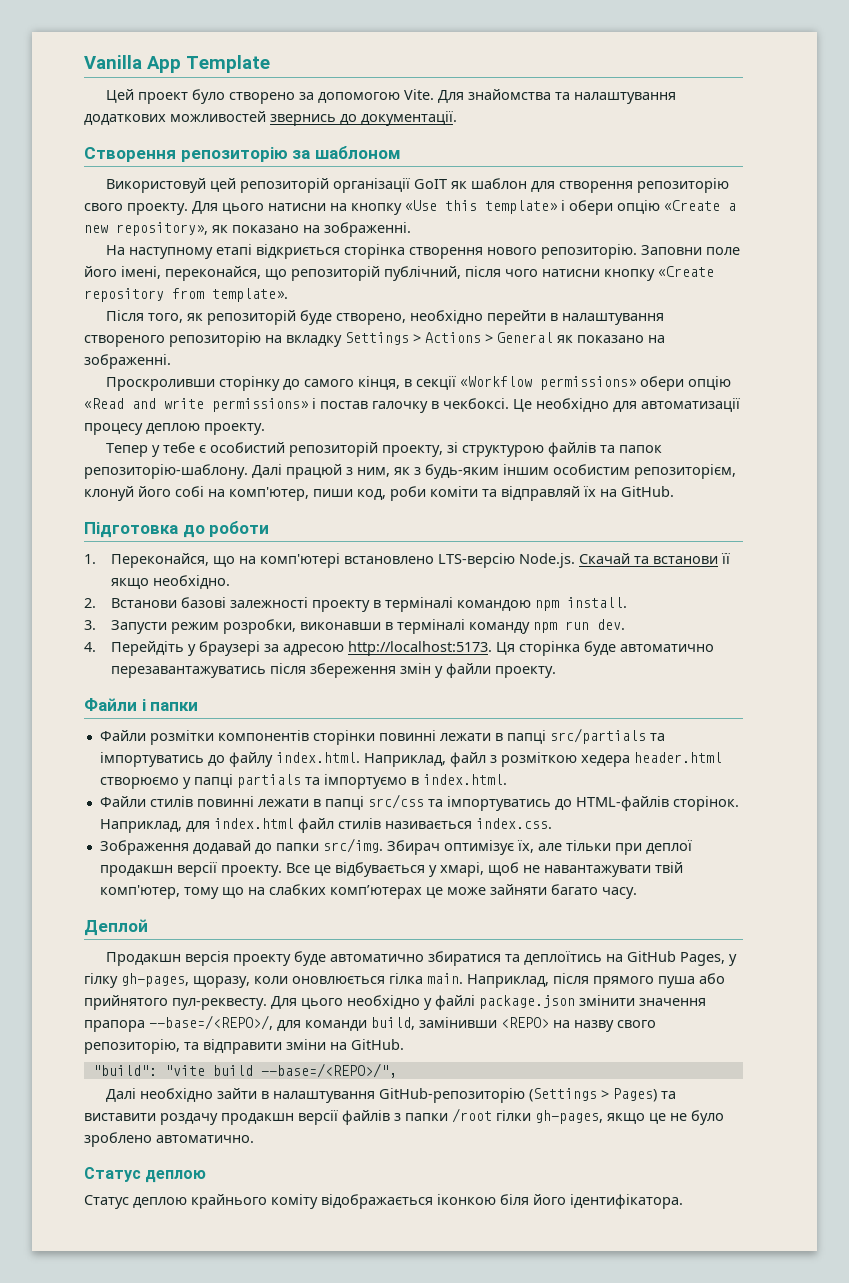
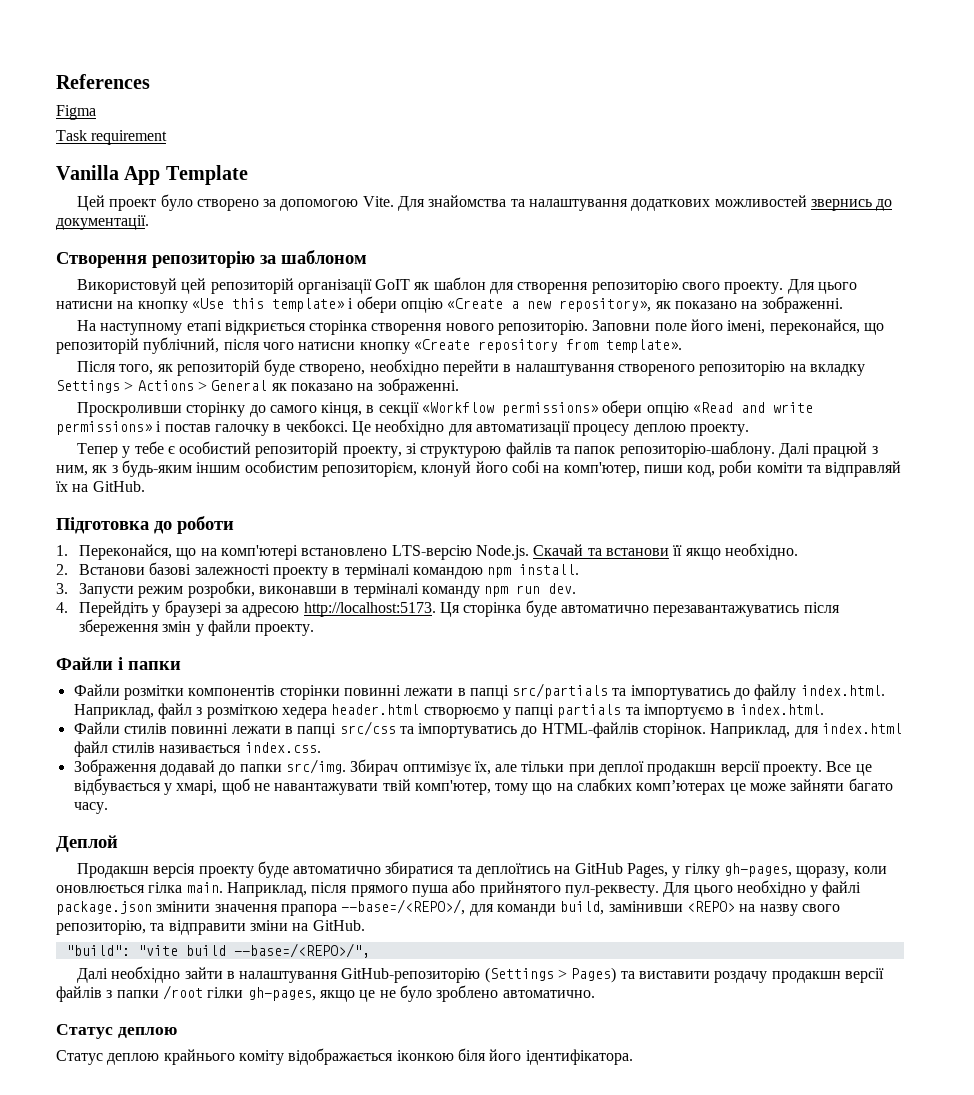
(84, 62) none -> [56,74,150,89] [56,105,96,120] [56,130,168,145] References // Figma // Task requirement //

